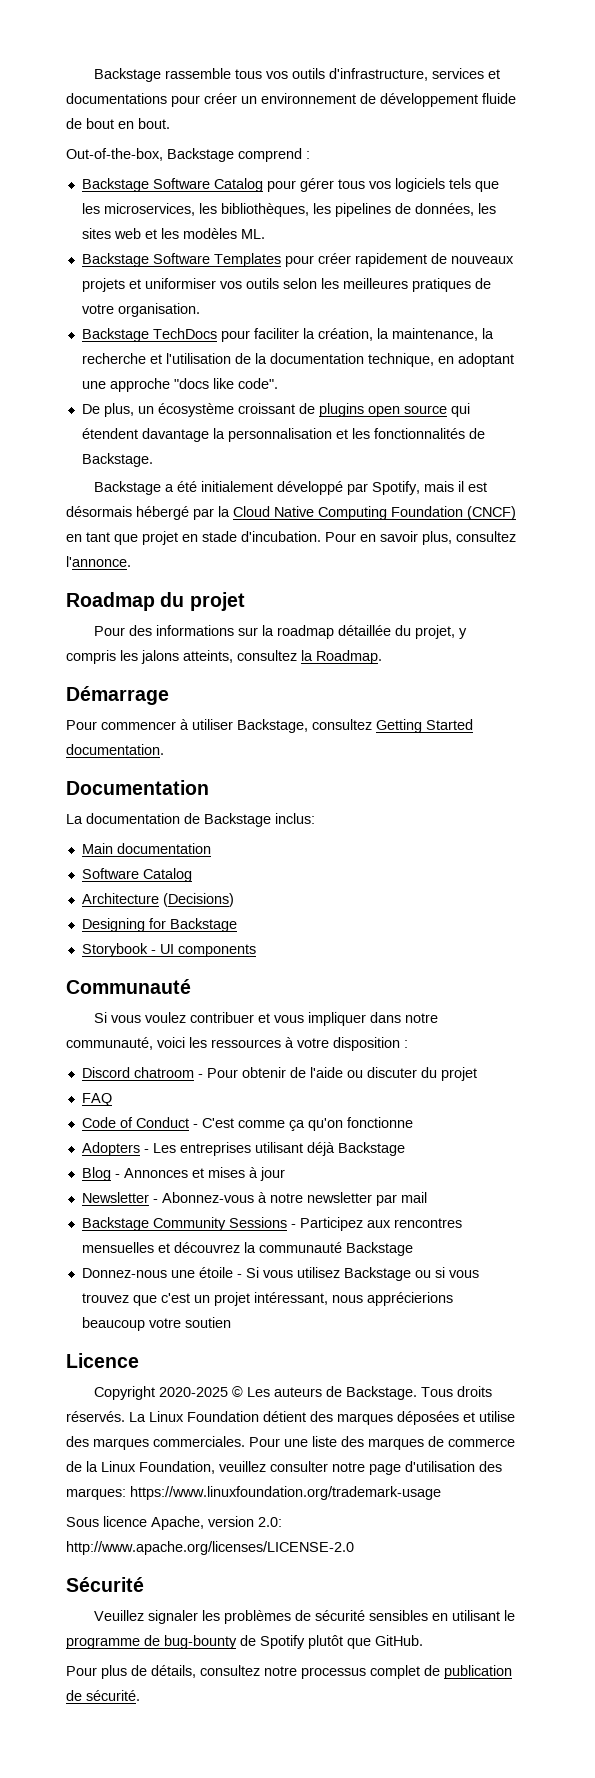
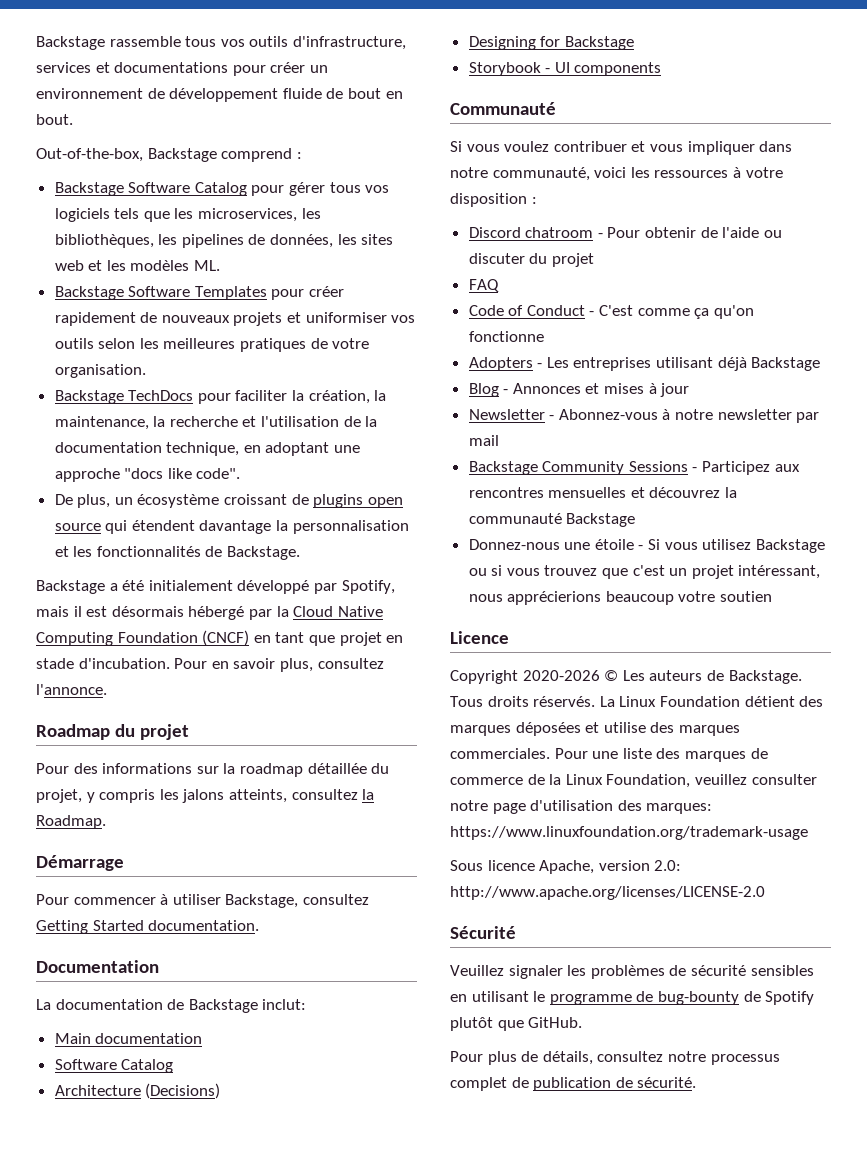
[275,813,315,824] inclus: -> [262,999,307,1010] inclut:
[158,1387,228,1397] 2020-2025 -> [522,670,600,681] 2020-2026

